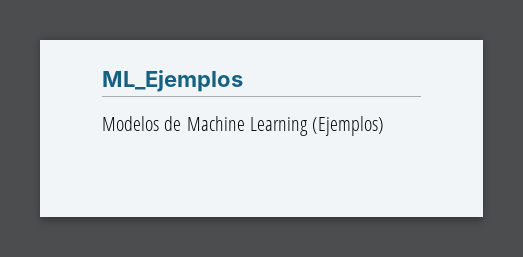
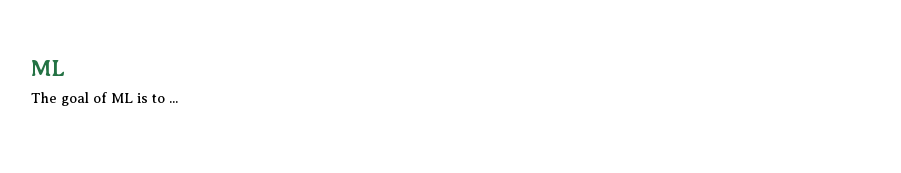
[102,70,243,92] [102,116,385,136] ML_Ejemplos // Modelos de Machine Learning (Ejemplos) -> [31,60,65,76] [31,92,178,106] ML // The goal of ML is to ...

